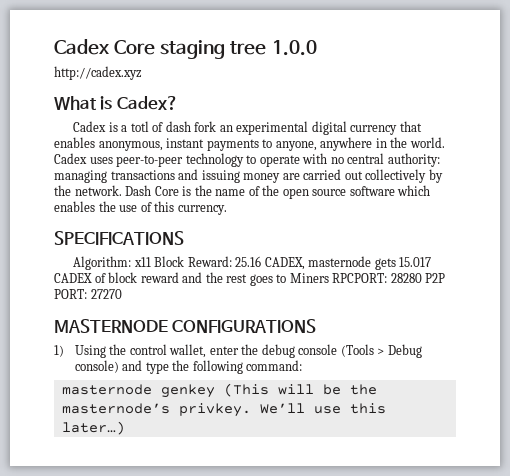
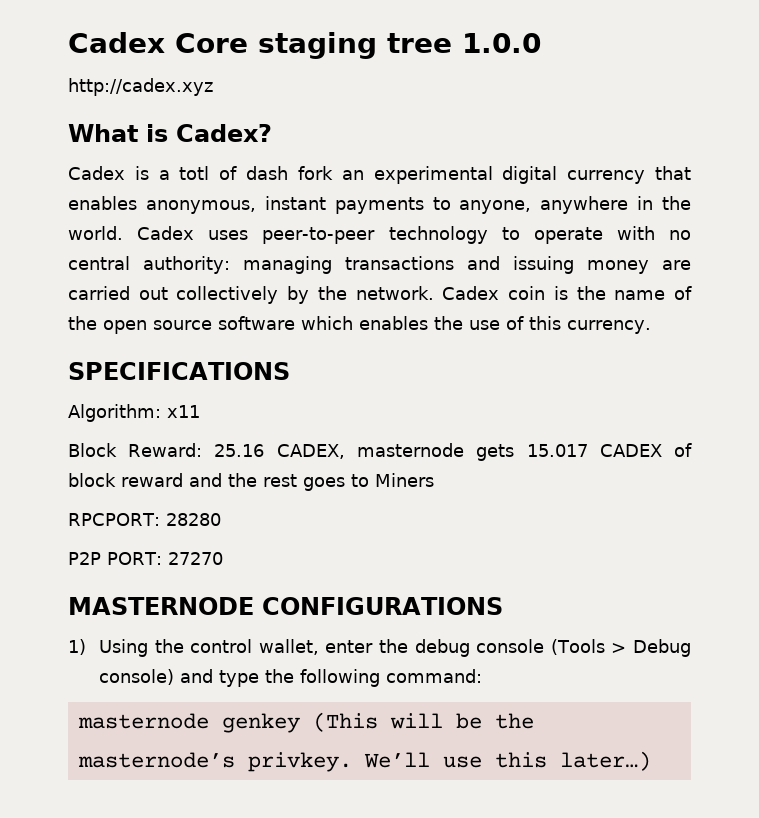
[125,185,179,196] Dash Core -> [442,286,546,300] Cadex coin
(151, 262) none -> (200, 411) //
(329, 278) none -> (434, 480) //
(422, 278) none -> (221, 519) //

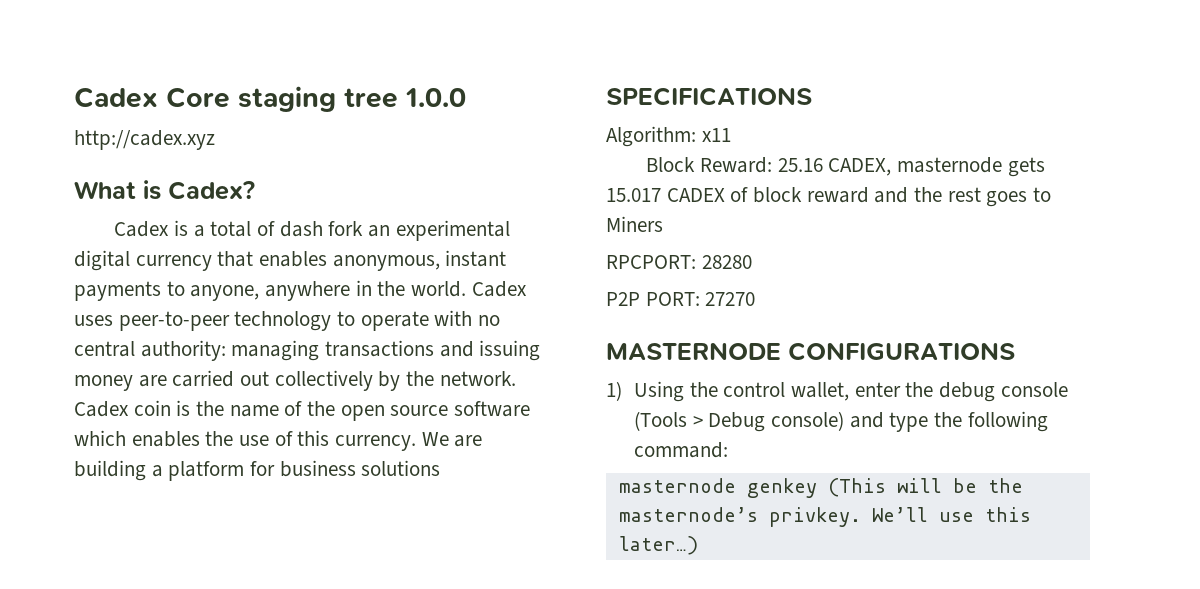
[179,166,210,180] totl -> [210,221,252,237] total
(651, 327) none -> [421,432,483,447] [74,460,441,481] We are building a platform for business solutions

